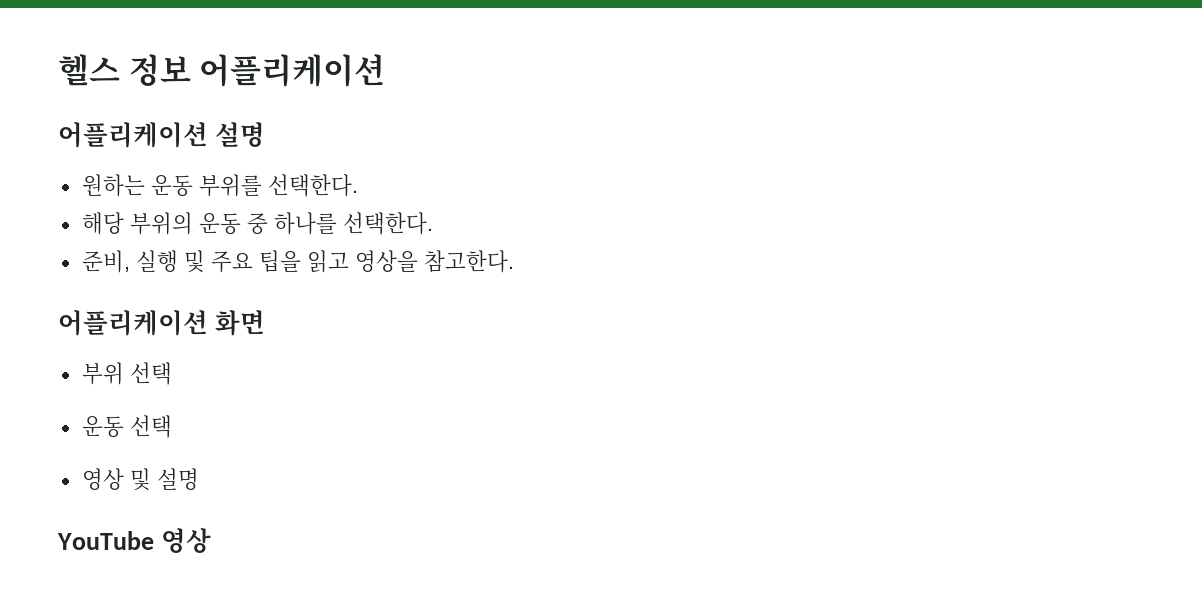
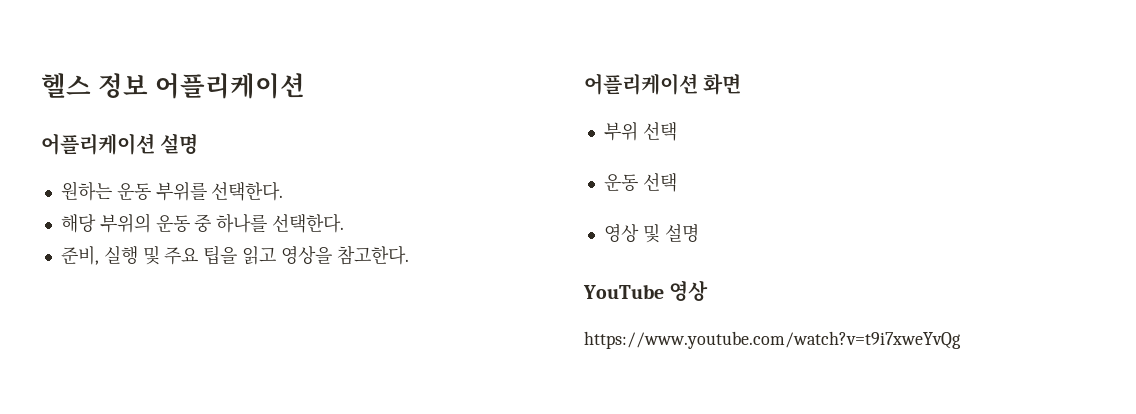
(211, 540) none -> [584,331,961,349] // https://www.youtube.com/watch?v=t9i7xweYvQg

